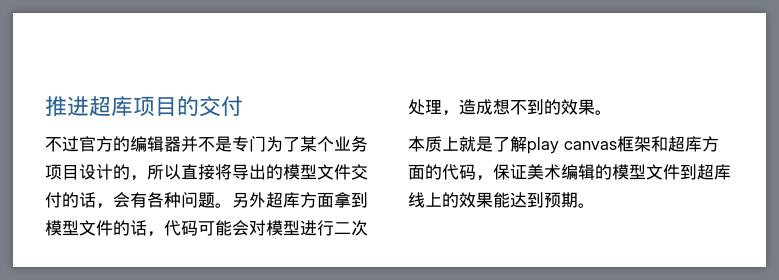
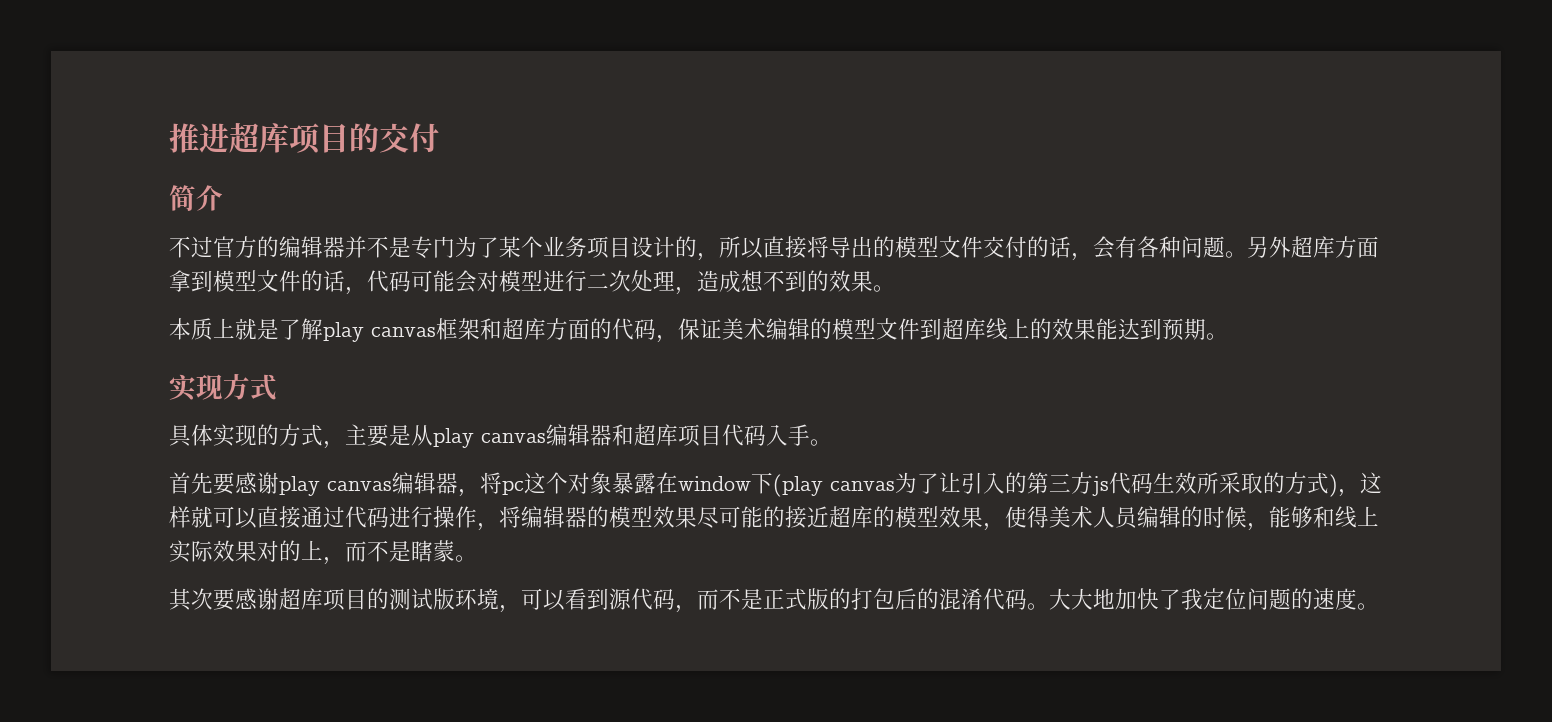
(243, 106) none -> [169,185,223,211] // 简介
(595, 205) none -> [169,373,277,401] [169,424,832,449] [169,472,1382,497] [169,506,1379,531] [169,540,477,565] [169,588,1379,613] // 实现方式 // 具体实现的方式，主要是从play canvas编辑器和超库项目代码入手。 // 首先要感谢play canvas编辑器，将pc这个对象暴露在window下(play canvas为了让引入的第三方js代码生效所采取的方式)，这样就可以直接通过代码进行操作，将编辑器的模型效果尽可能的接近超库的模型效果，使得美术人员编辑的时候，能够和线上实际效果对的上，而不是瞎蒙。 // 其次要感谢超库项目的测试版环境，可以看到源代码，而不是正式版的打包后的混淆代码。大大地加快了我定位问题的速度。

